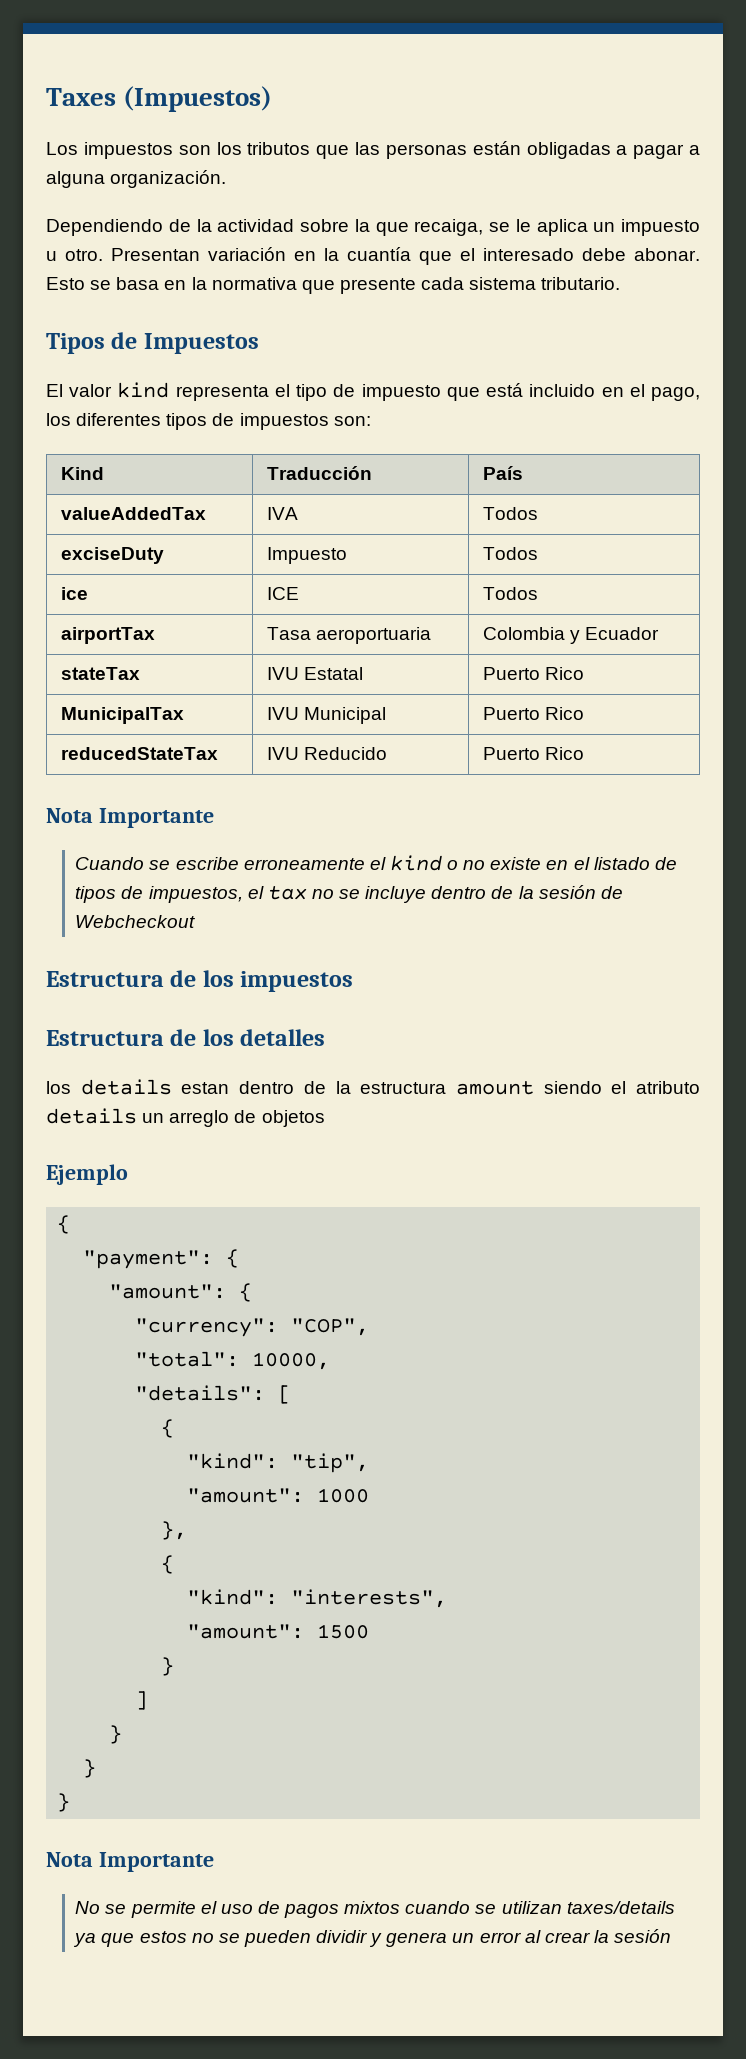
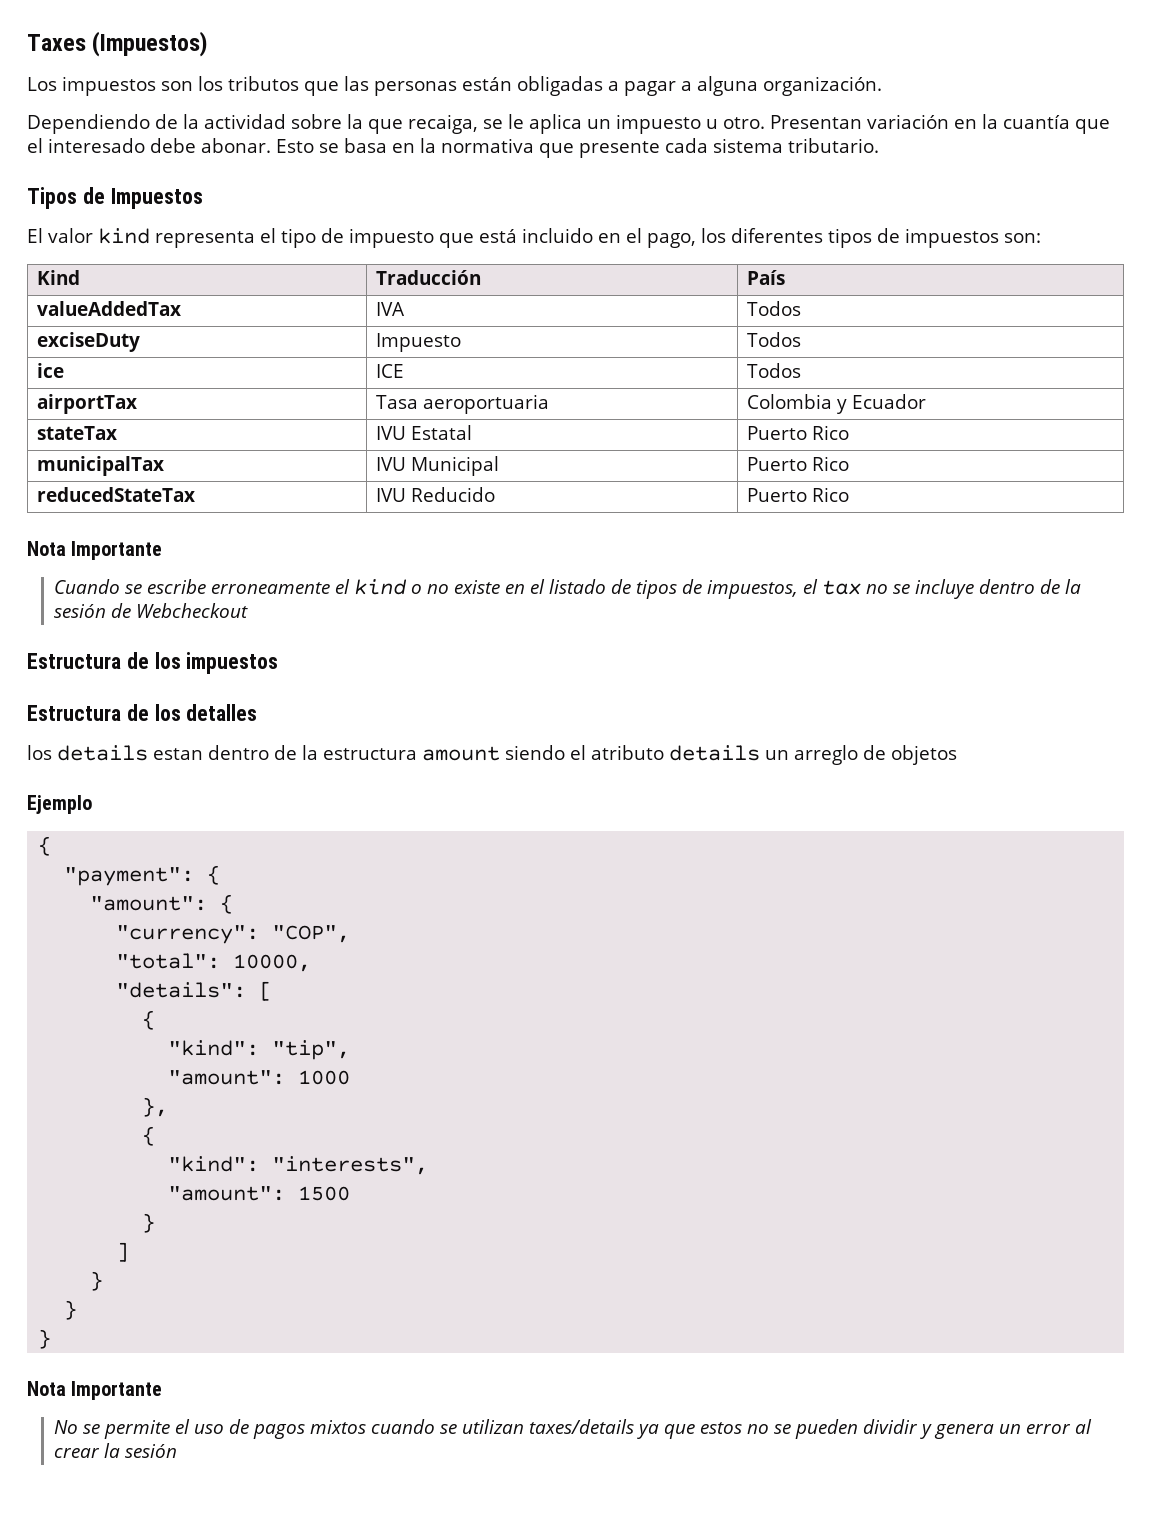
[60,707,184,724] MunicipalTax -> [36,456,164,476] municipalTax

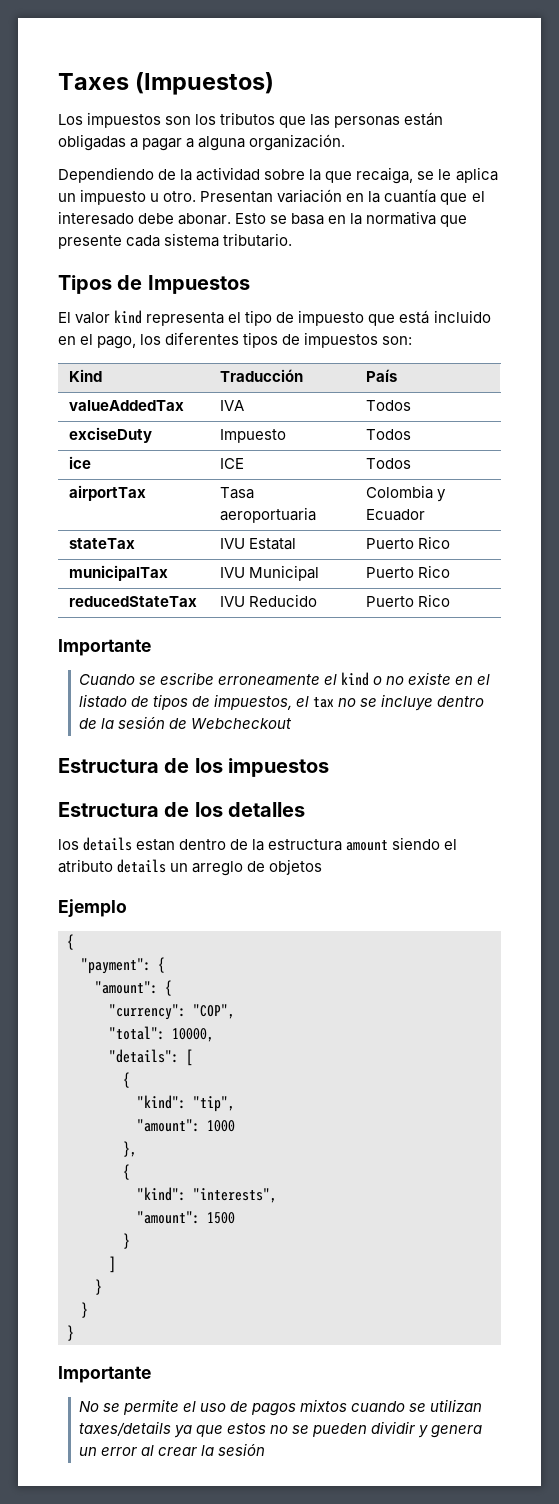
[27,541,66,556] Nota -> (451, 600) none
[27,1381,66,1396] Nota -> (74, 1333) none

